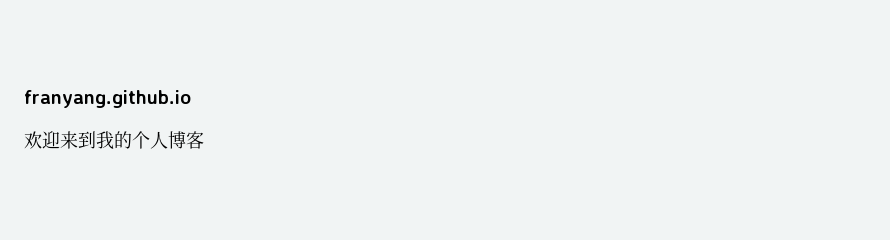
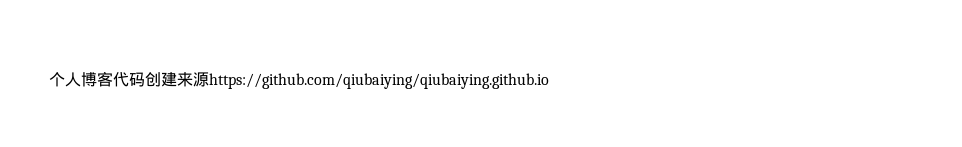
[24,90,191,108] [24,131,204,149] franyang.github.io // 欢迎来到我的个人博客 -> [49,71,549,89] 个人博客代码创建来源https://github.com/qiubaiying/qiubaiying.github.io

